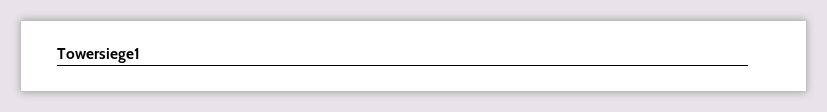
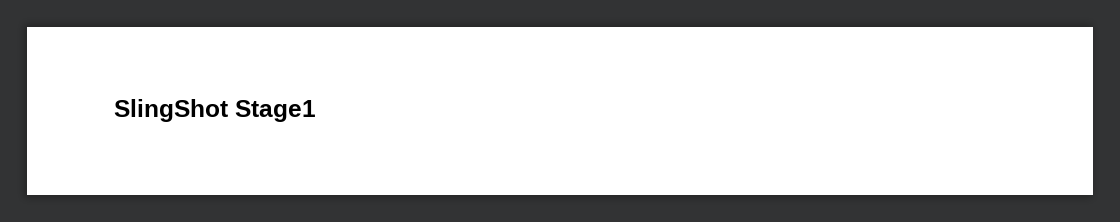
[57,48,140,63] Towersiege1 -> [114,99,316,122] SlingShot Stage1

